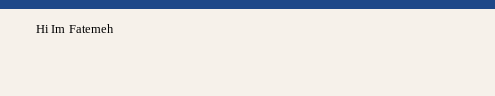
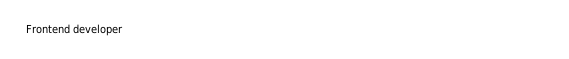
[36,24,114,33] Hi Im Fatemeh -> [26,24,123,36] Frontend developer

